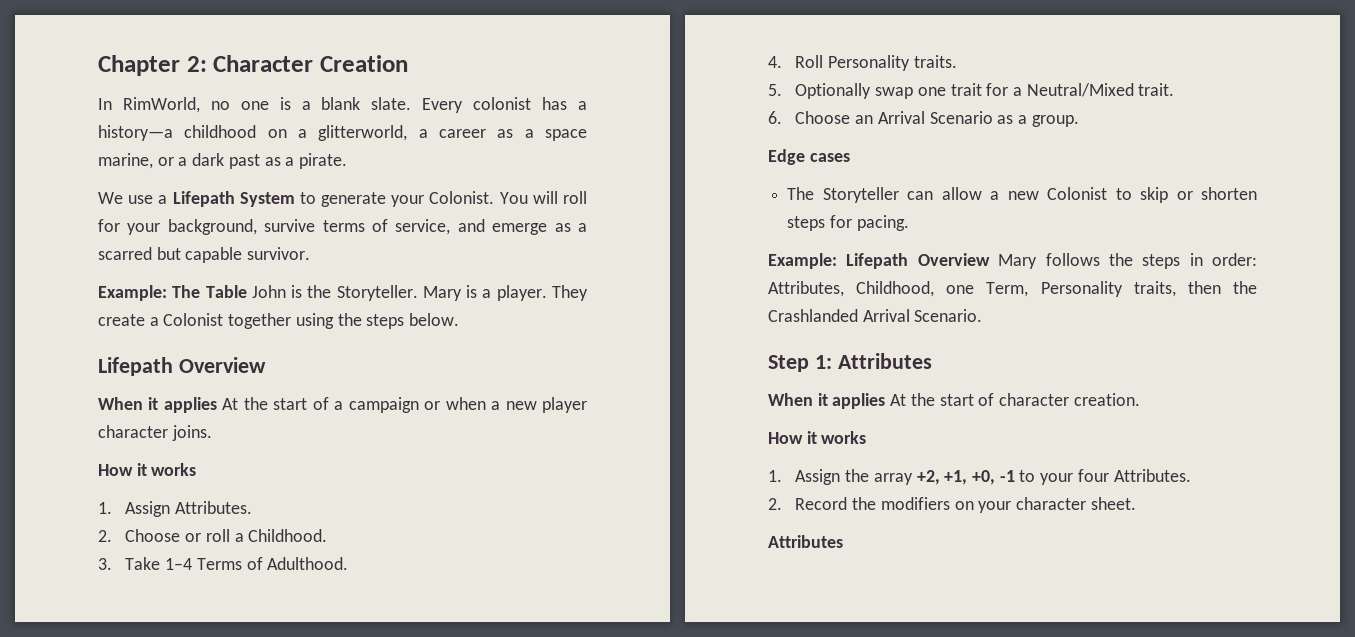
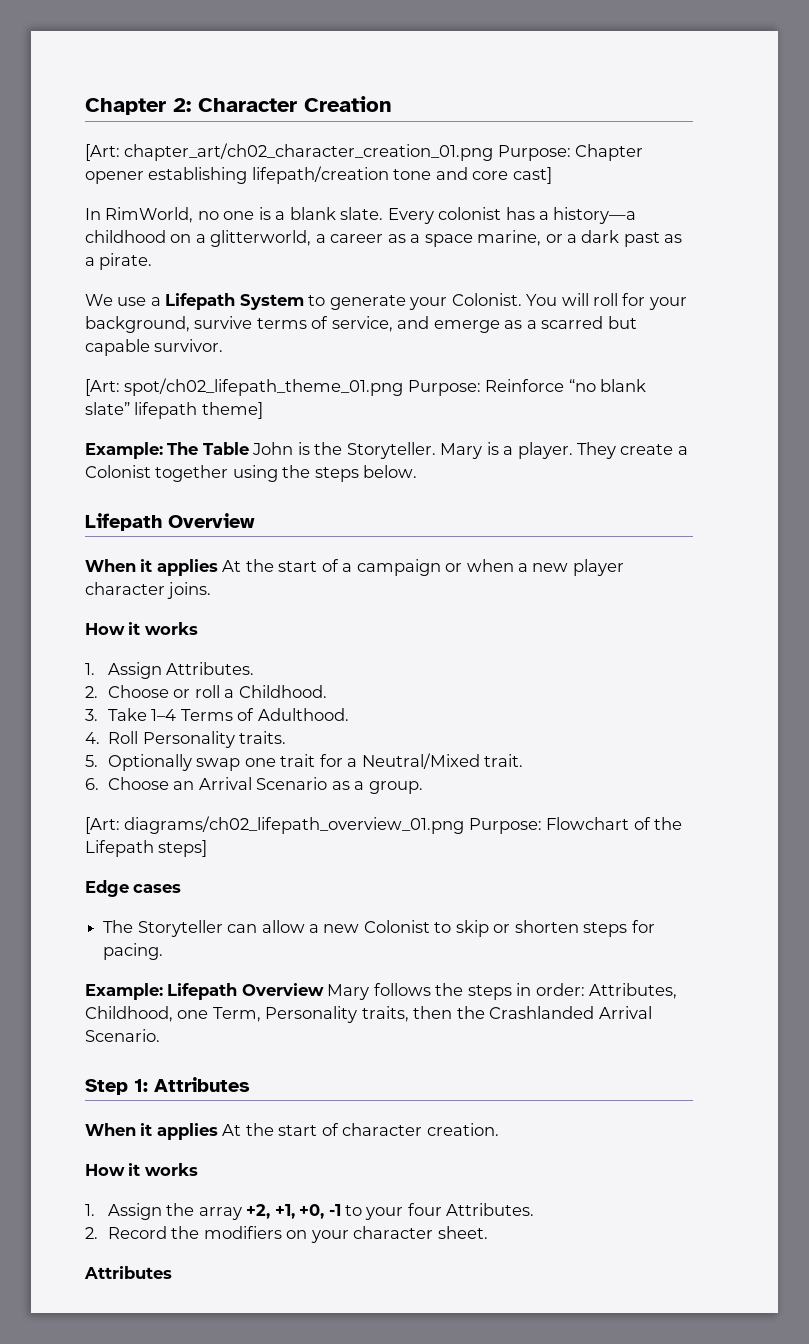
(408, 63) none -> [85,143,644,161] [85,166,552,184] // [Art: chapter_art/ch02_character_creation_01.png Purpose: Chapter opener establishing lifepath/creation tone and core cast]
(311, 253) none -> [85,378,647,396] [85,402,263,419] // [Art: spot/ch02_lifepath_theme_01.png Purpose: Reinforce “no blank slate” lifepath theme]
(1079, 121) none -> [85,816,683,834] [85,840,208,857] // [Art: diagrams/ch02_lifepath_overview_01.png Purpose: Flowchart of the Lifepath steps]

